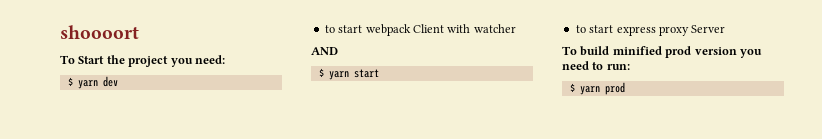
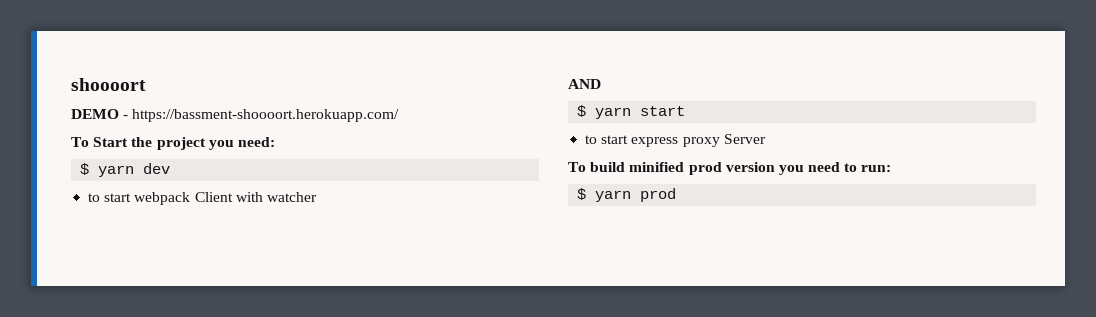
(139, 32) none -> [71,109,400,122] // DEMO - https://bassment-shoooort.herokuapp.com/

